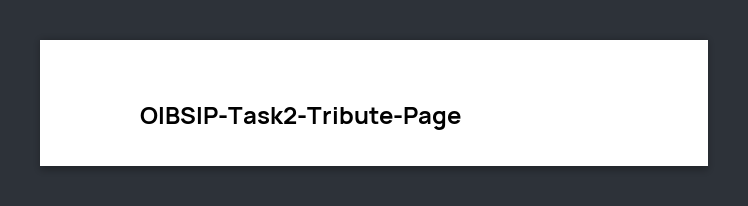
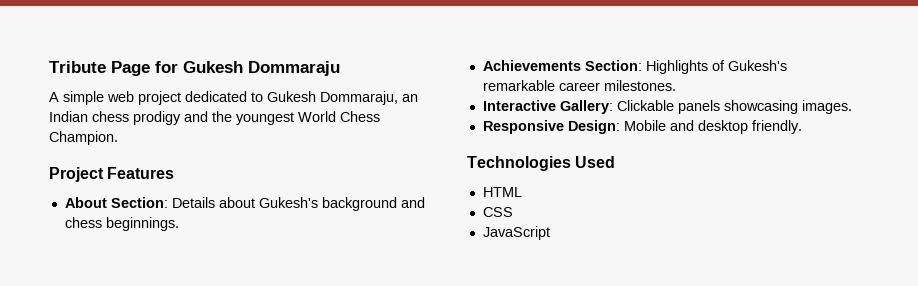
[140,107,461,130] OIBSIP-Task2-Tribute-Page -> [49,61,340,76] [49,91,418,105] [49,111,380,125] [49,131,118,145] [49,167,175,182] [64,197,425,211] [64,217,179,231] [482,60,787,74] [482,80,676,91] [482,100,852,114] [482,120,802,134] [467,156,616,171] [482,187,522,197] [482,207,513,217] [482,226,550,240] Tribute Page for Gukesh Dommaraju // A simple web project dedicated to Gukesh Dommaraju, an Indian chess prodigy and the youngest World Chess Champion. // Project Features // About Section: Details about Gukesh's background and chess beginnings. // Achievements Section: Highlights of Gukesh's remarkable career milestones. // Interactive Gallery: Clickable panels showcasing images. // Responsive Design: Mobile and desktop friendly. // Technologies Used // HTML // CSS // JavaScript

